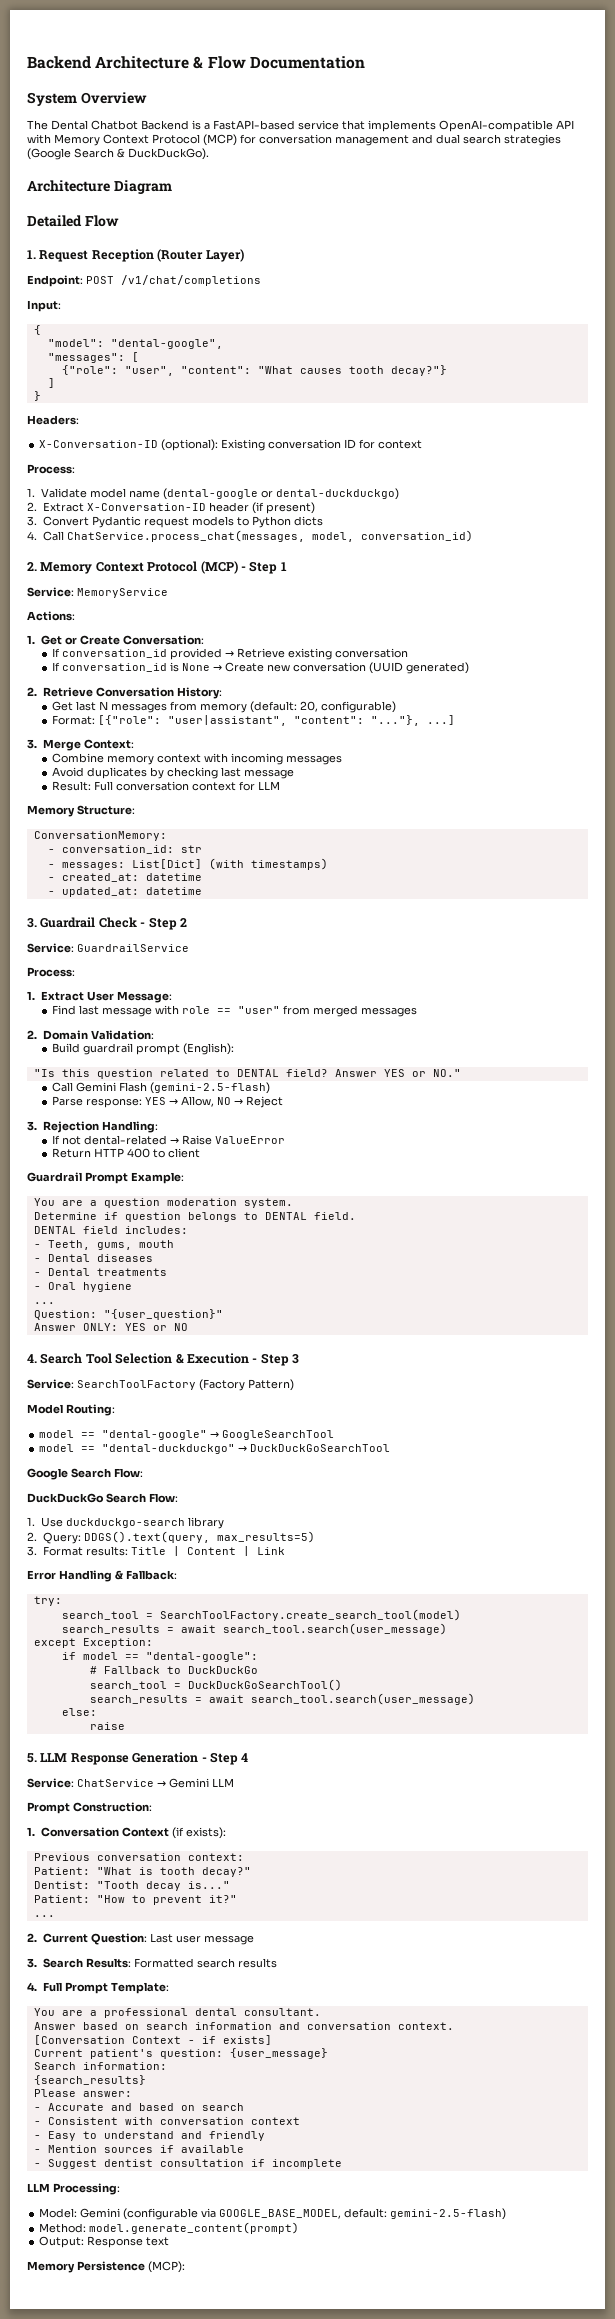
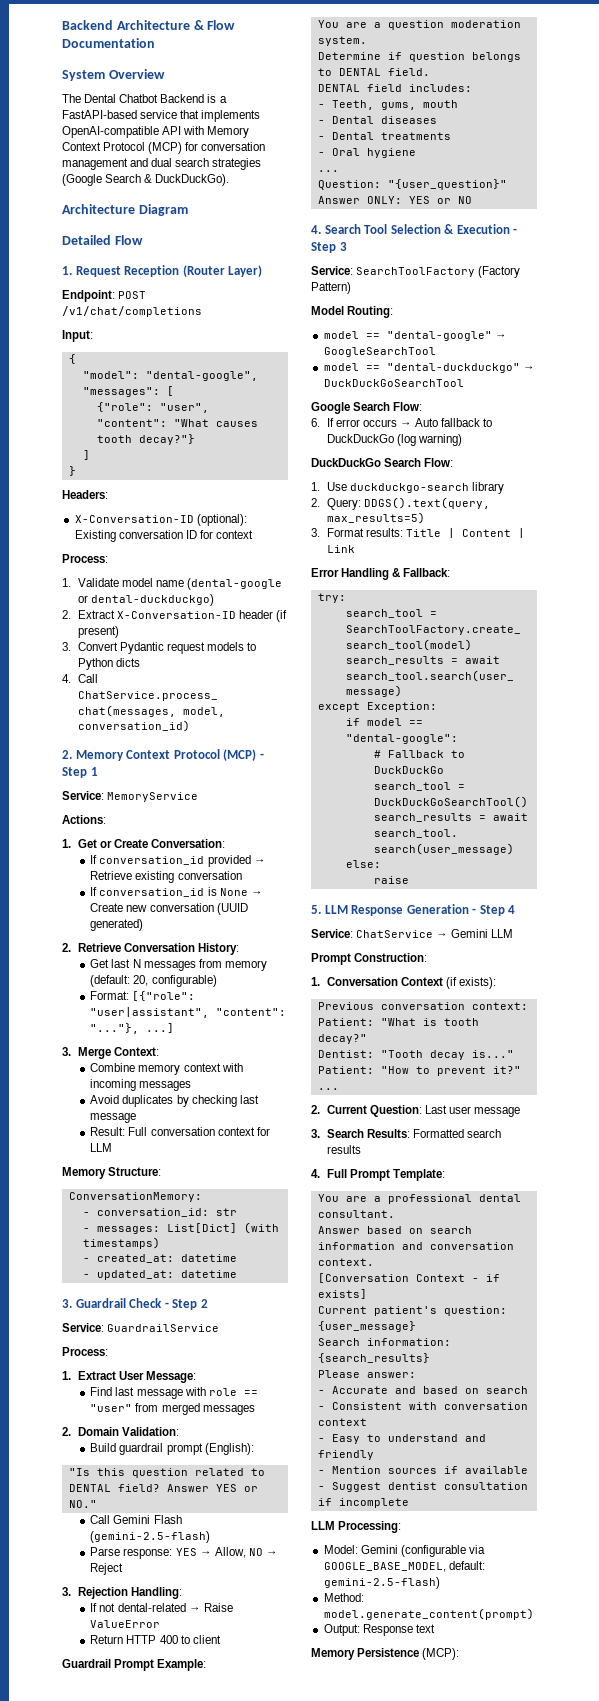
(143, 1473) none -> [311,418,493,427] [326,434,462,446] // 6. If error occurs → Auto fallback to DuckDuckGo (log warning)

